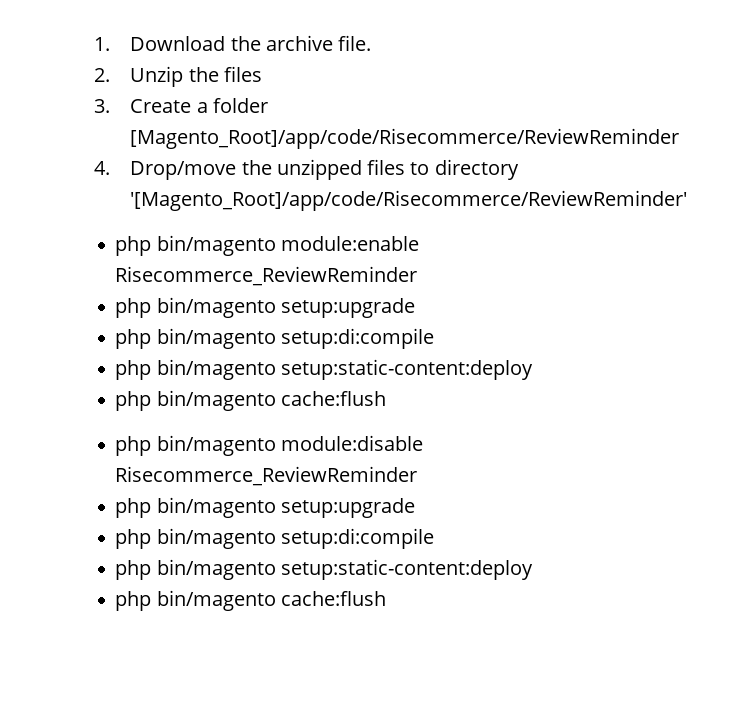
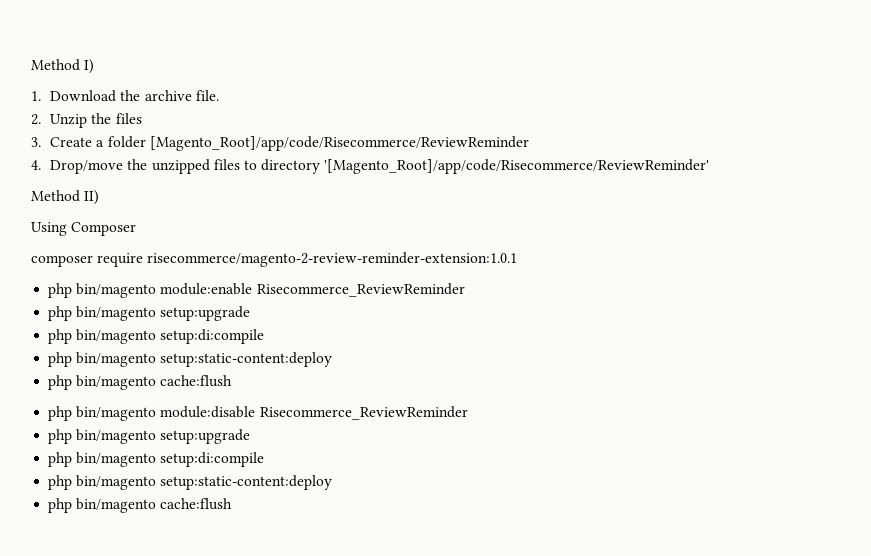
(94, 44) none -> [31,59,95,74] Method I) //
(688, 200) none -> [31,190,100,205] [31,222,137,236] [31,252,518,267] // Method II) // Using Composer // composer require risecommerce/magento-2-review-reminder-extension:1.0.1

